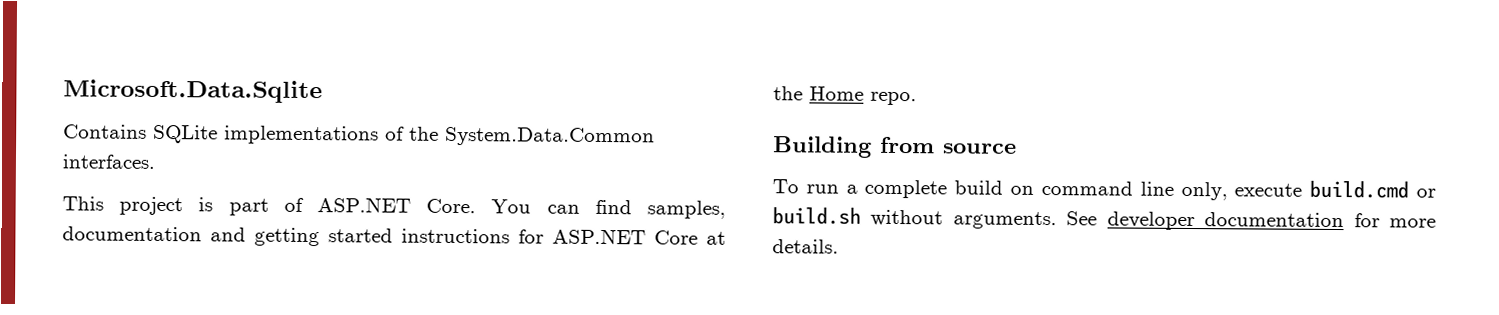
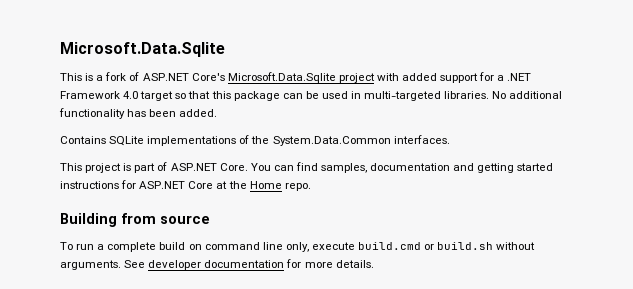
[63,79,323,104] Microsoft.Data.Sqlite -> [60,42,225,57] [60,72,532,83] [60,91,563,101] [59,108,218,119] Microsoft.Data.Sqlite // This is a fork of ASP.NET Core's Microsoft.Data.Sqlite project with added support for a .NET Framework 4.0 target so that this package can be used in multi-targeted libraries. No additional functionality has been added.

